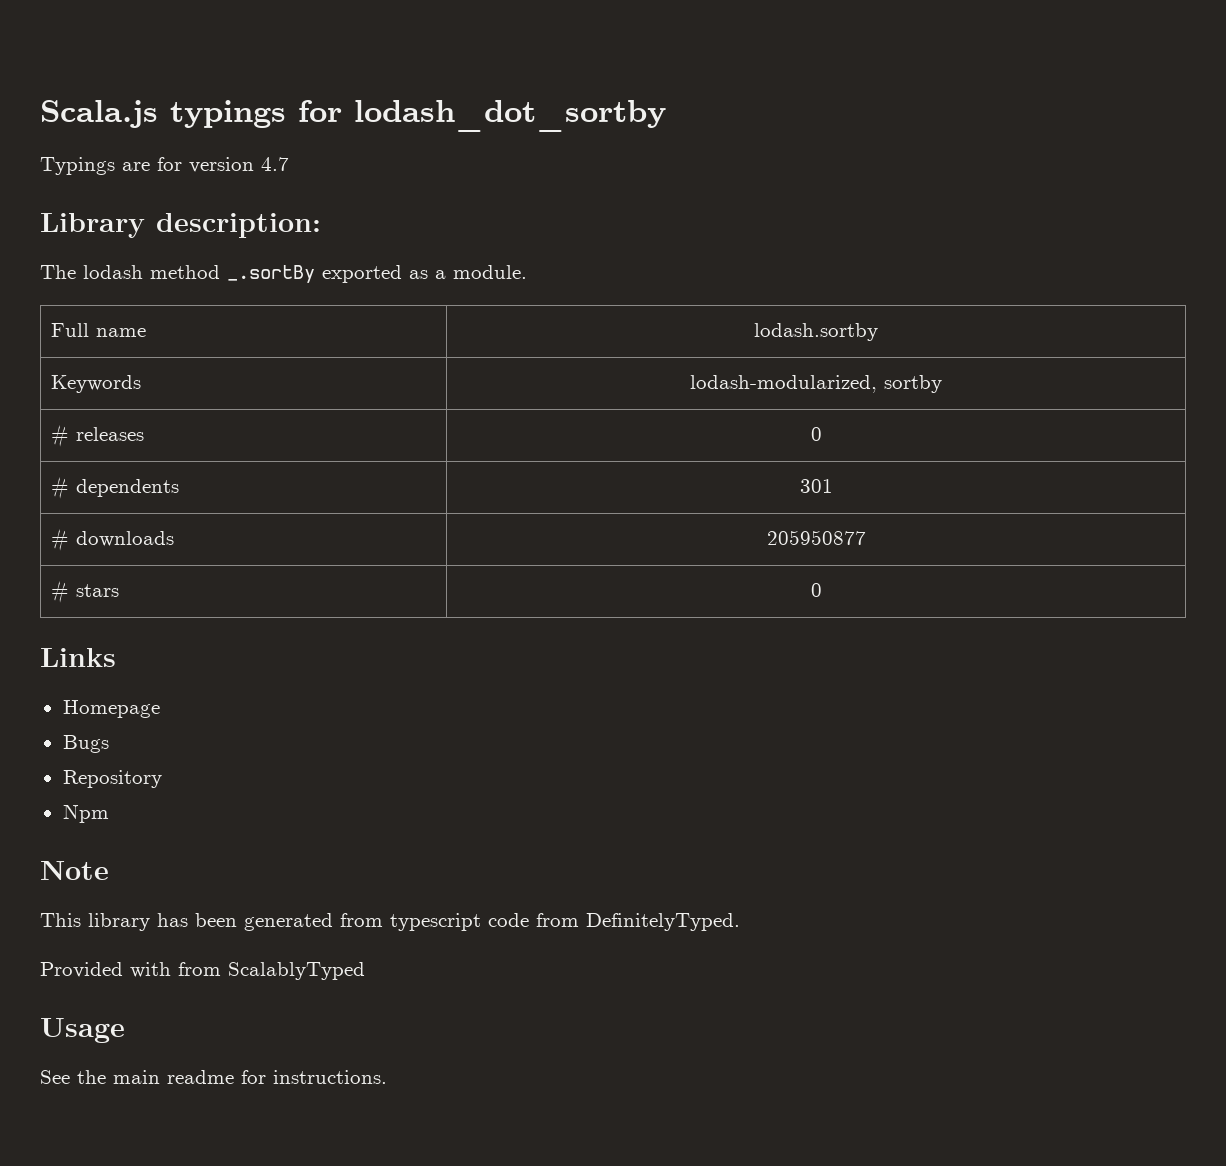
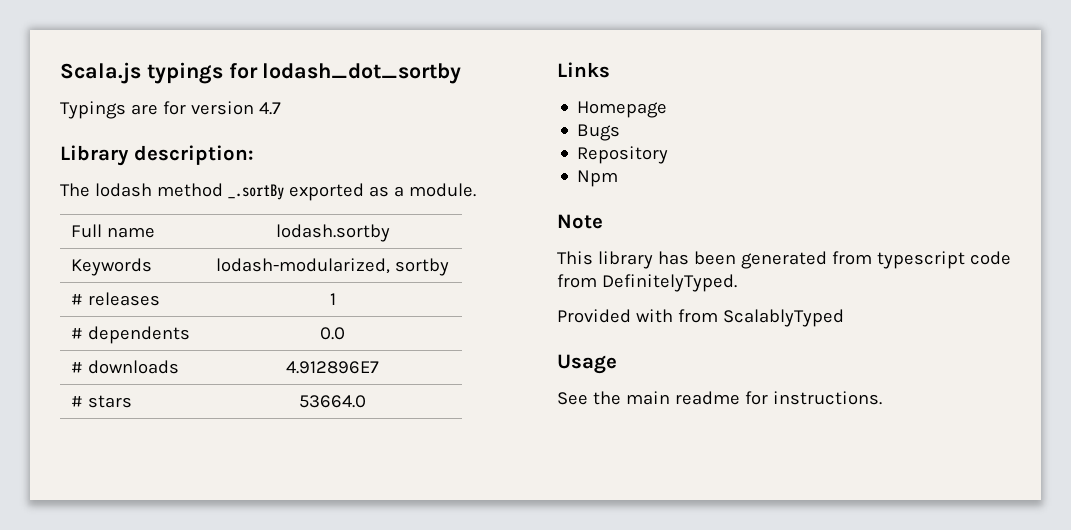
[810,427,822,441] 0 -> [329,293,336,305] 1
[799,479,833,493] 301 -> [320,327,345,340] 0.0
[766,530,866,545] 205950877 -> [286,361,379,374] 4.912896E7
[810,583,822,597] 0 -> [299,395,366,408] 53664.0

